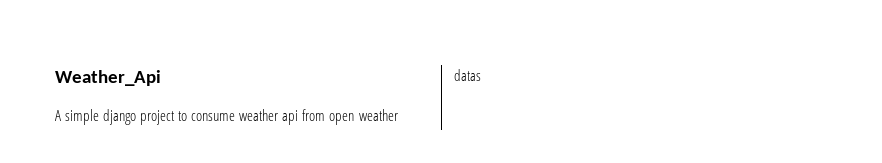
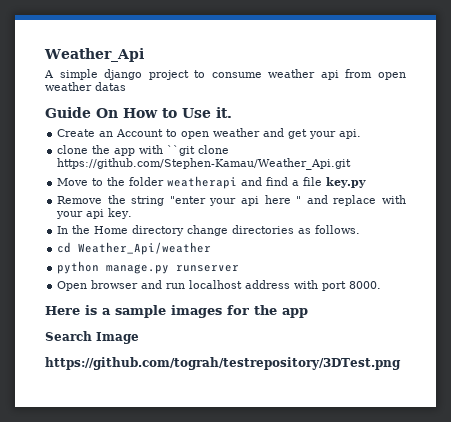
(481, 75) none -> [45,107,232,118] [57,128,362,139] [57,145,230,156] [57,158,352,170] [57,176,367,189] [57,195,406,206] [56,208,133,219] [57,225,361,236] [57,242,212,255] [57,261,240,274] [57,280,382,291] [45,305,308,318] [45,331,139,344] [45,357,401,370] // Guide On How to Use it. // Create an Account to open weather and get your api. // clone the app with ``git clone https://github.com/Stephen-Kamau/Weather_Api.git // Move to the folder weatherapi and find a file key.py // Remove the string "enter your api here " and replace with your api key. // In the Home directory change directories as follows. // cd Weather_Api/weather // python manage.py runserver // Open browser and run localhost address with port 8000. // Here is a sample images for the app // Search Image // https://github.com/tograh/testrepository/3DTest.png

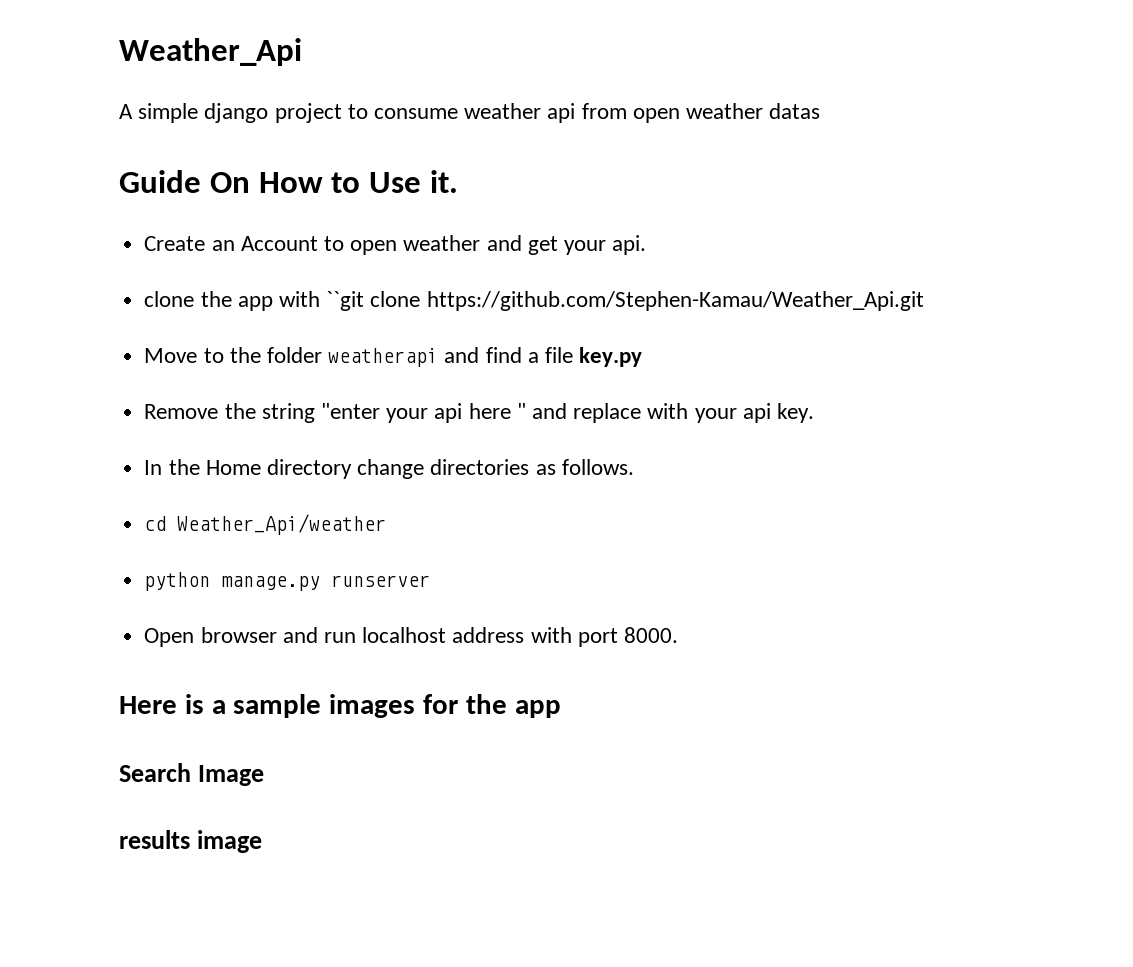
[45,357,401,370] https://github.com/tograh/testrepository/3DTest.png -> [119,830,263,853] results image

